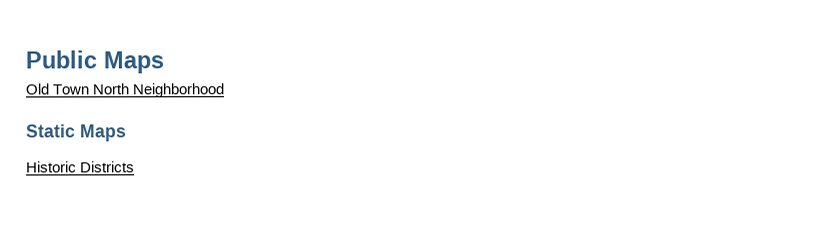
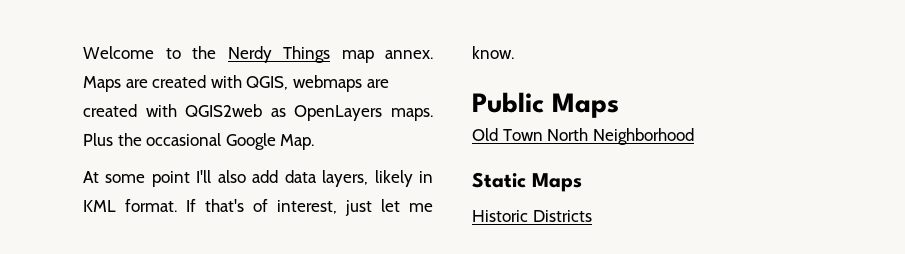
(25, 59) none -> [83,46,433,63] [83,75,389,92] [83,104,433,121] [83,133,315,150] [83,170,434,187] [83,199,433,216] [472,46,514,59] Welcome to the Nerdy Things map annex. Maps are created with QGIS, webmaps are created with QGIS2web as OpenLayers maps. Plus the occasional Google Map. // At some point I'll also add data layers, likely in KML format. If that's of interest, just let me know. //

